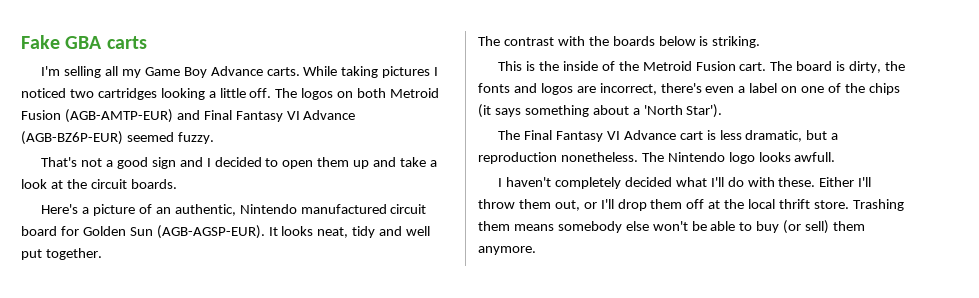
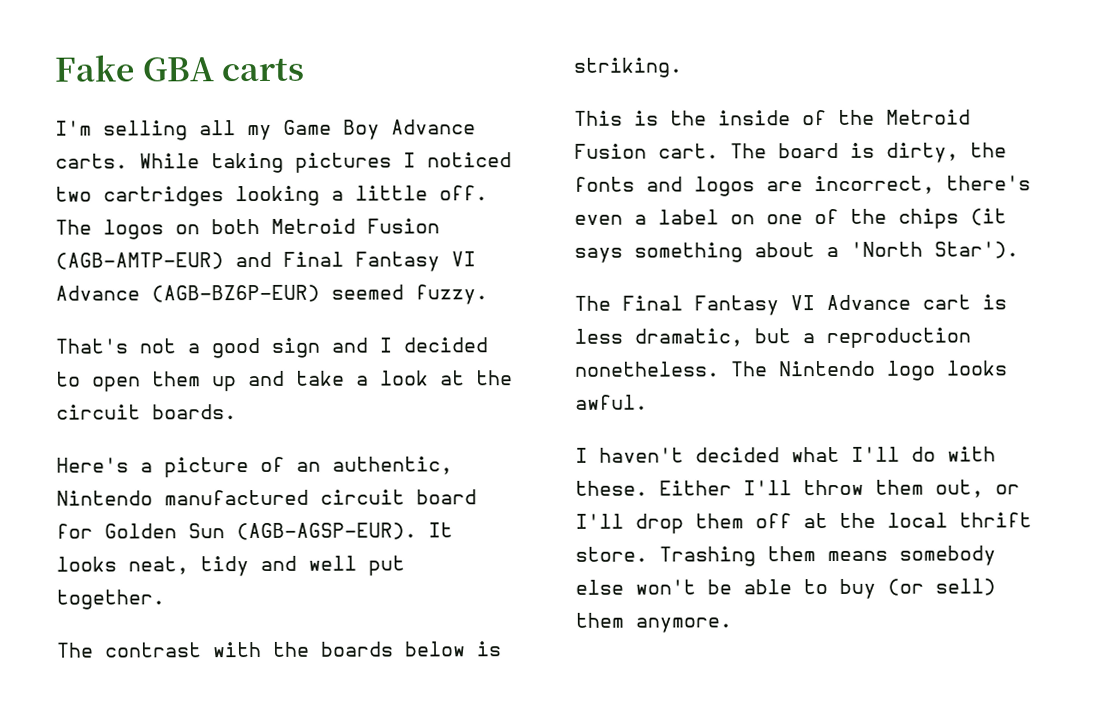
[794,152,836,162] awfull. -> [575,394,648,410] awful.
[554,177,621,189] completely -> (684, 455) none

